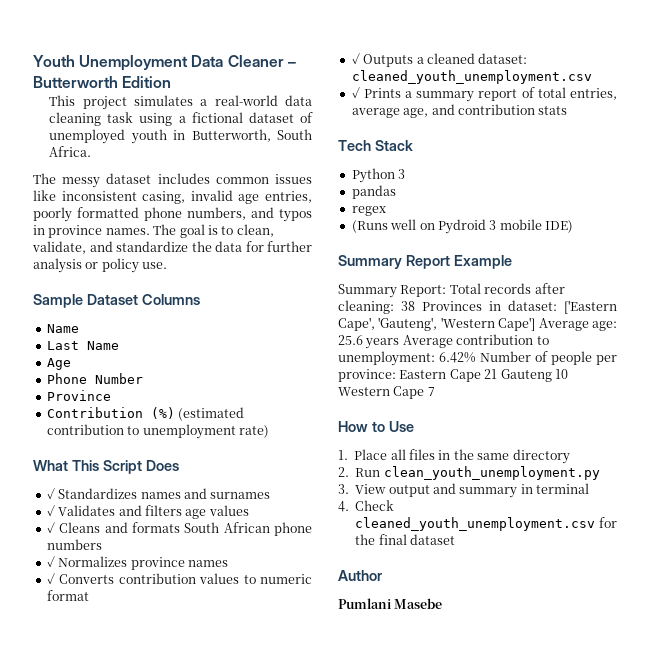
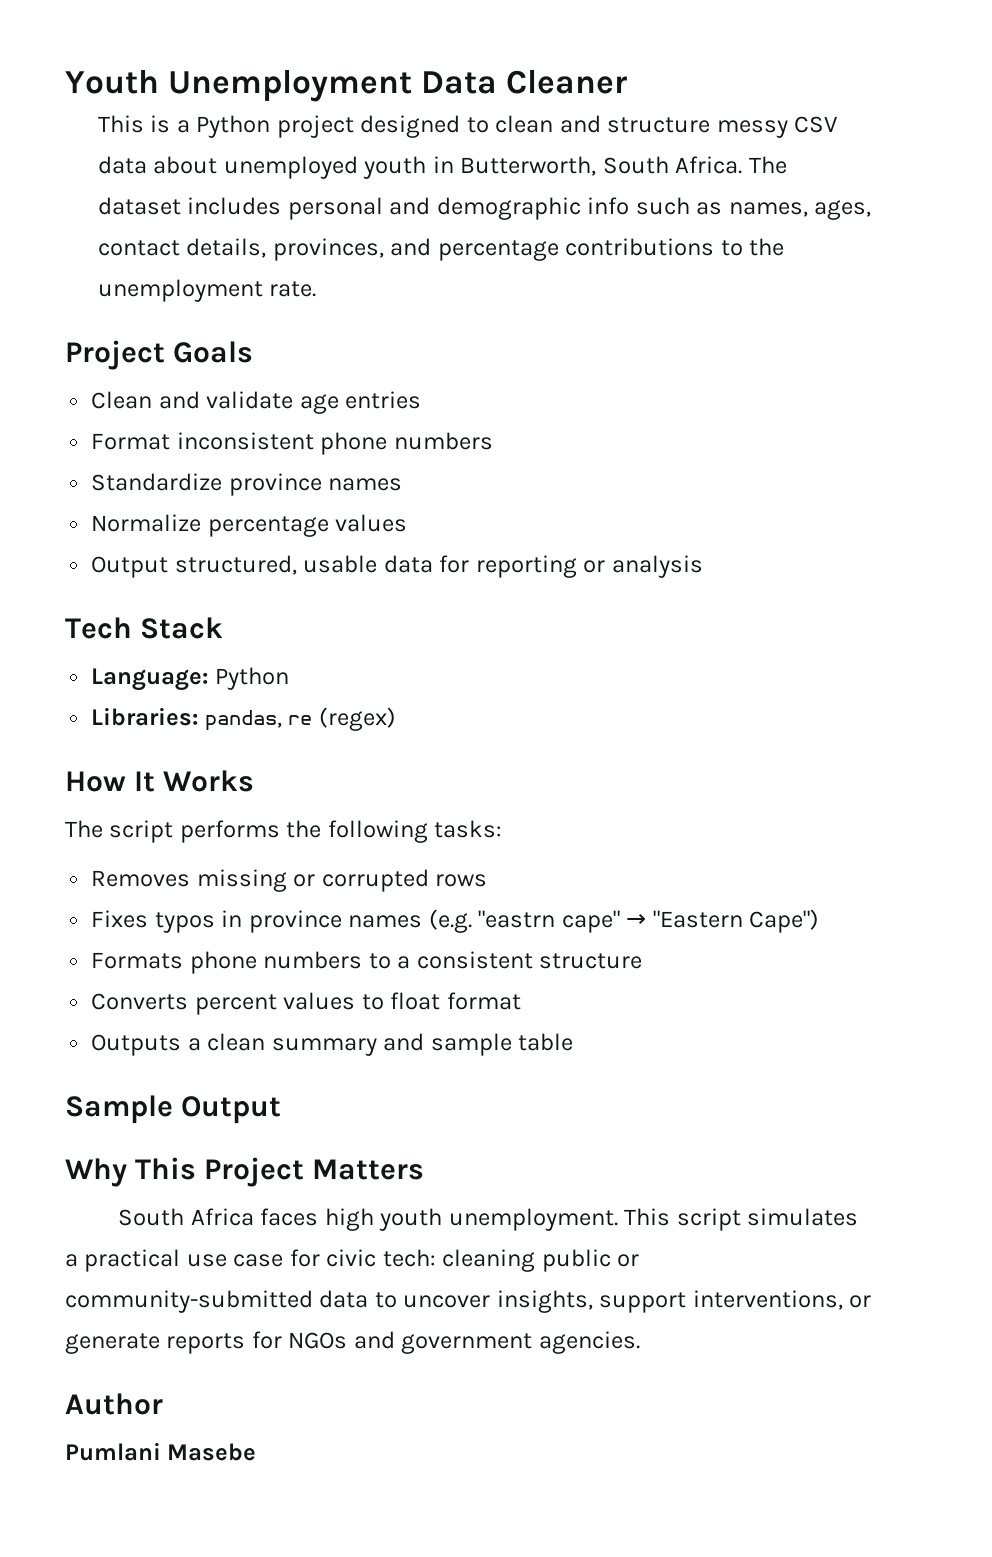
[287,62,296,67] [33,76,172,88] [49,95,312,110] [49,112,313,126] – Butterworth Edition // This project simulates a real-world data cleaning task using a fictional dataset of -> [97,115,838,138] [97,156,218,174] // This is a Python project designed to clean and structure messy CSV data about
[33,173,312,188] [33,190,312,204] [33,207,312,222] [33,224,274,238] [32,241,312,254] [33,258,168,273] [33,294,200,308] [46,324,79,333] [46,341,119,350] [46,358,71,370] [46,373,143,384] [46,390,111,401] [46,407,245,421] [46,424,269,439] [33,460,179,474] [46,488,271,499] [46,505,249,519] [46,522,270,533] // The messy dataset includes common issues like inconsistent casing, invalid age entries, poorly formatted phone numbers, and typos in province names. The goal is to clean, validate, and standardize the data for further analysis or policy use. // Sample Dataset Columns // Name // Last Name // Age // Phone Number // Province // Contribution (%) (estimated contribution to unemployment rate) // What This Script Does // ✓ Standardizes names and surnames // ✓ Validates and filters age values // ✓ Cleans and formats South African -> [748,156,787,174] [97,197,872,220] [97,238,785,261] [97,279,317,302] [65,340,254,370] [91,391,422,414] [91,432,314,450] The dataset includes personal and demographic info such as names, ages, contact details, provinces, and percentage contributions to the unemployment rate. // Project Goals // Clean and validate age entries // Format inconsistent
[46,556,128,567] ✓ Normalizes -> [91,473,223,491] Standardize
[46,573,312,584] [46,590,89,601] [351,53,528,67] [351,70,592,84] [351,87,617,102] [351,104,568,118] ✓ Converts contribution values to numeric format // ✓ Outputs a cleaned dataset: cleaned_youth_unemployment.csv // ✓ Prints a summary report of total entries, average age, and contribution stats -> [91,514,408,537] [91,555,703,578] Normalize percentage values // Output structured, usable data for reporting or analysis
[351,168,406,183] [351,185,396,199] [351,206,386,216] [351,219,573,234] [338,255,512,269] [338,283,565,298] [338,300,617,314] [338,317,617,331] [338,334,549,349] [338,351,617,366] [338,369,568,382] [338,386,435,399] [338,421,414,432] [338,449,570,464] [338,466,600,480] [338,483,590,498] [338,500,395,512] [355,517,617,531] [355,534,455,545] Python 3 // pandas // regex // (Runs well on Pydroid 3 mobile IDE) // Summary Report Example // Summary Report: Total records after cleaning: 38 Provinces in dataset: ['Eastern Cape', 'Gauteng', 'Western Cape'] Average age: 25.6 years Average contribution to unemployment: 6.42% Number of people per province: Eastern Cape 21 Gauteng 10 Western Cape 7 // How to Use // 1. Place all files in the same directory // 2. Run clean_youth_unemployment.py // 3. View output and summary in terminal // 4. Check cleaned_youth_unemployment.csv for the final dataset -> [91,667,289,691] [91,707,396,731] [65,770,255,792] [65,820,503,843] [91,869,488,892] [91,909,820,933] [91,951,643,974] [91,992,521,1015] [91,1033,574,1056] [65,1095,282,1124] [65,1157,425,1187] [118,1208,859,1231] [65,1249,640,1272] [65,1290,872,1313] [65,1331,640,1354] Language: Python // Libraries: pandas, re (regex) // How It Works // The script performs the following tasks: // Removes missing or corrupted rows // Fixes typos in province names (e.g. "eastrn cape" → "Eastern Cape") // Formats phone numbers to a consistent structure // Converts percent values to float format // Outputs a clean summary and sample table // Sample Output // Why This Project Matters // South Africa faces high youth unemployment. This script simulates a practical use case for civic tech: cleaning public or community-submitted data to uncover insights, support interventions, or generate reports for NGOs and government agencies.

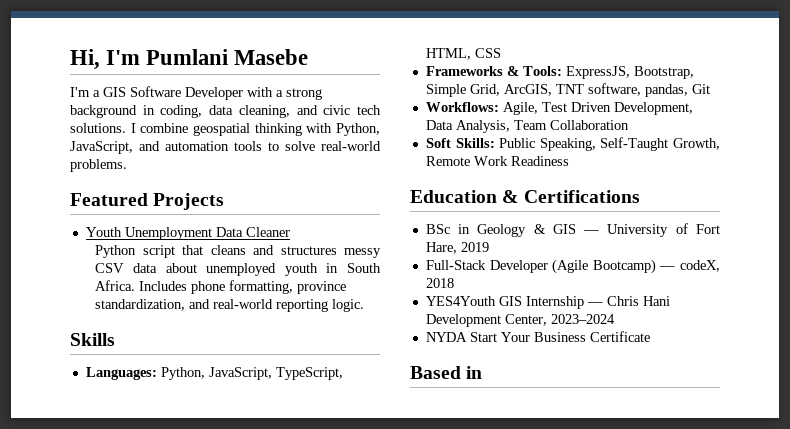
[65,70,628,102] [97,115,711,138] Youth Unemployment Data Cleaner // This is a Python project designed to clean and structure -> [70,49,309,70] [70,86,322,100] [70,105,382,118] [70,123,380,136] [70,141,381,154] [70,159,127,172] [70,193,225,210] [85,227,290,240] [95,245,337,258] Hi, I'm Pumlani Masebe // I'm a GIS Software Developer with a strong background in coding, data cleaning, and civic tech solutions. I combine geospatial thinking with Python, JavaScript, and automation tools to solve real-world problems. // Featured Projects // Youth Unemployment Data Cleaner // Python script that cleans and structures
[460,156,597,176] Butterworth, -> (339, 268) none
[748,156,787,174] [97,197,872,220] [97,238,785,261] [97,279,317,302] [65,340,254,370] [91,391,422,414] [91,432,493,455] [91,473,403,496] [91,514,408,537] [91,555,703,578] [65,617,224,639] [91,667,289,691] [91,707,396,731] [65,770,255,792] [65,820,503,843] [91,869,488,892] [91,909,820,933] [91,951,643,974] [91,992,521,1015] [91,1033,574,1056] [65,1095,282,1124] [65,1157,425,1187] [118,1208,859,1231] [65,1249,640,1272] [65,1290,872,1313] [65,1331,640,1354] [65,1393,163,1415] [65,1442,257,1461] The dataset includes personal and demographic info such as names, ages, contact details, provinces, and percentage contributions to the unemployment rate. // Project Goals // Clean and validate age entries // Format inconsistent phone numbers // Standardize province names // Normalize percentage values // Output structured, usable data for reporting or analysis // Tech Stack // Language: Python // Libraries: pandas, re (regex) // How It Works // The script performs the following tasks: // Removes missing or corrupted rows // Fixes typos in province names (e.g. "eastrn cape" → "Eastern Cape") // Formats phone numbers to a consistent structure // Converts percent values to float format // Outputs a clean summary and sample table // Sample Output // Why This Project Matters // South Africa faces high youth unemployment. This script simulates a practical use case for civic tech: cleaning public or community-submitted data to uncover insights, support interventions, or generate reports for NGOs and government agencies. // Author // Pumlani Masebe -> [139,280,347,294] [95,299,365,312] [70,333,115,346] [85,367,343,380] [425,48,501,60] [425,66,694,79] [425,83,710,97] [425,102,693,115] [425,120,629,133] [425,137,720,151] [425,156,569,166] [410,190,640,203] [425,223,720,237] [425,242,489,254] [425,259,720,274] [425,278,454,288] [425,296,670,309] [425,314,615,327] [425,331,650,342] [410,366,483,379] Includes phone formatting, province standardization, and real-world reporting logic. // Skills // Languages: Python, JavaScript, TypeScript, HTML, CSS // Frameworks & Tools: ExpressJS, Bootstrap, Simple Grid, ArcGIS, TNT software, pandas, Git // Workflows: Agile, Test Driven Development, Data Analysis, Team Collaboration // Soft Skills: Public Speaking, Self-Taught Growth, Remote Work Readiness // Education & Certifications // BSc in Geology & GIS — University of Fort Hare, 2019 // Full-Stack Developer (Agile Bootcamp) — codeX, 2018 // YES4Youth GIS Internship — Chris Hani Development Center, 2023–2024 // NYDA Start Your Business Certificate // Based in

